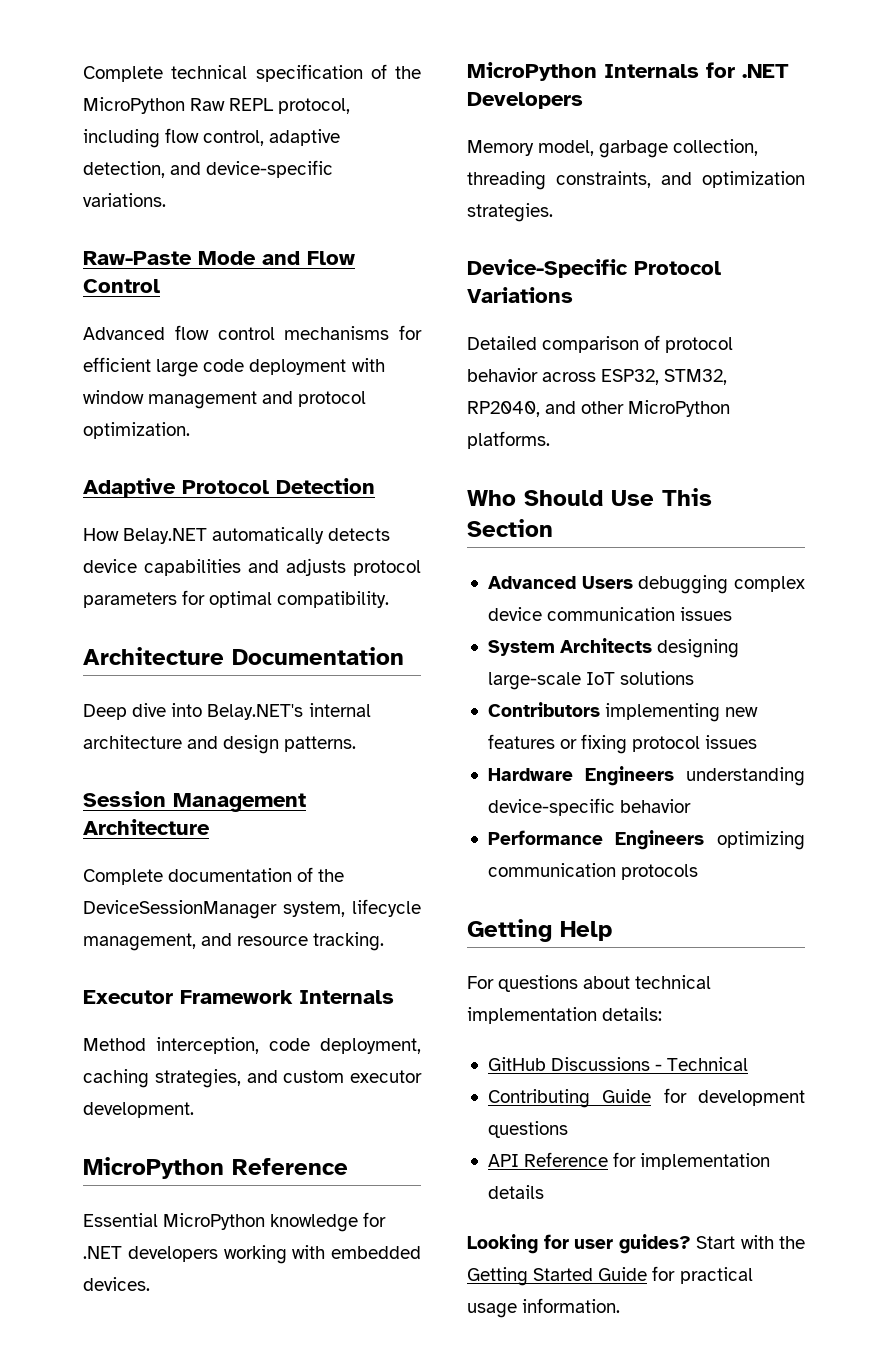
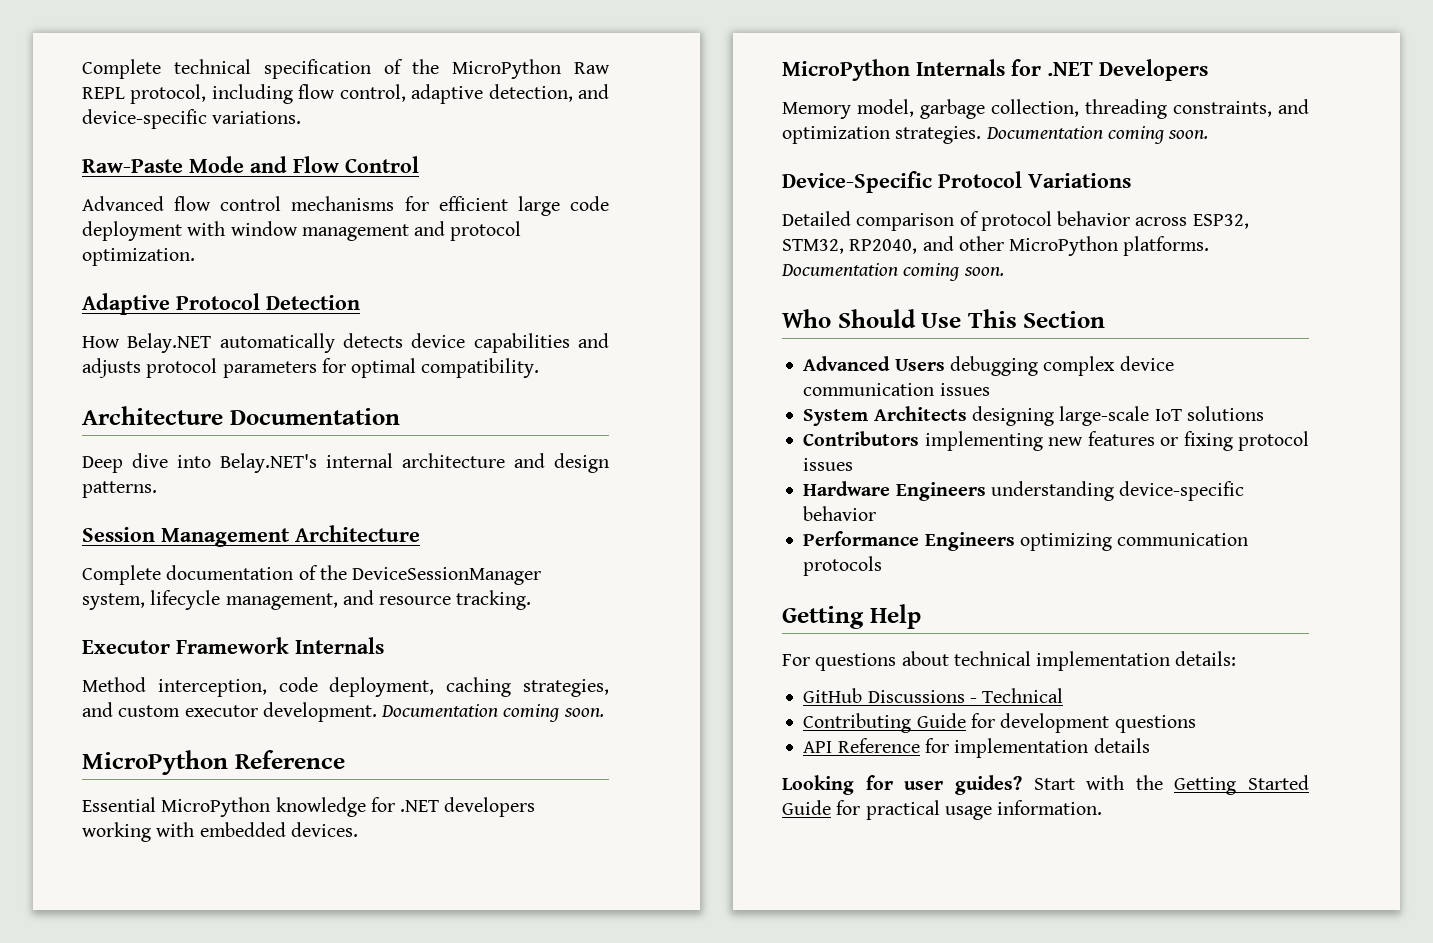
(194, 1110) none -> [381,704,604,722] Documentation coming soon.
(553, 212) none -> [985,126,1209,144] Documentation coming soon.
(550, 440) none -> [781,263,1004,281] Documentation coming soon.

